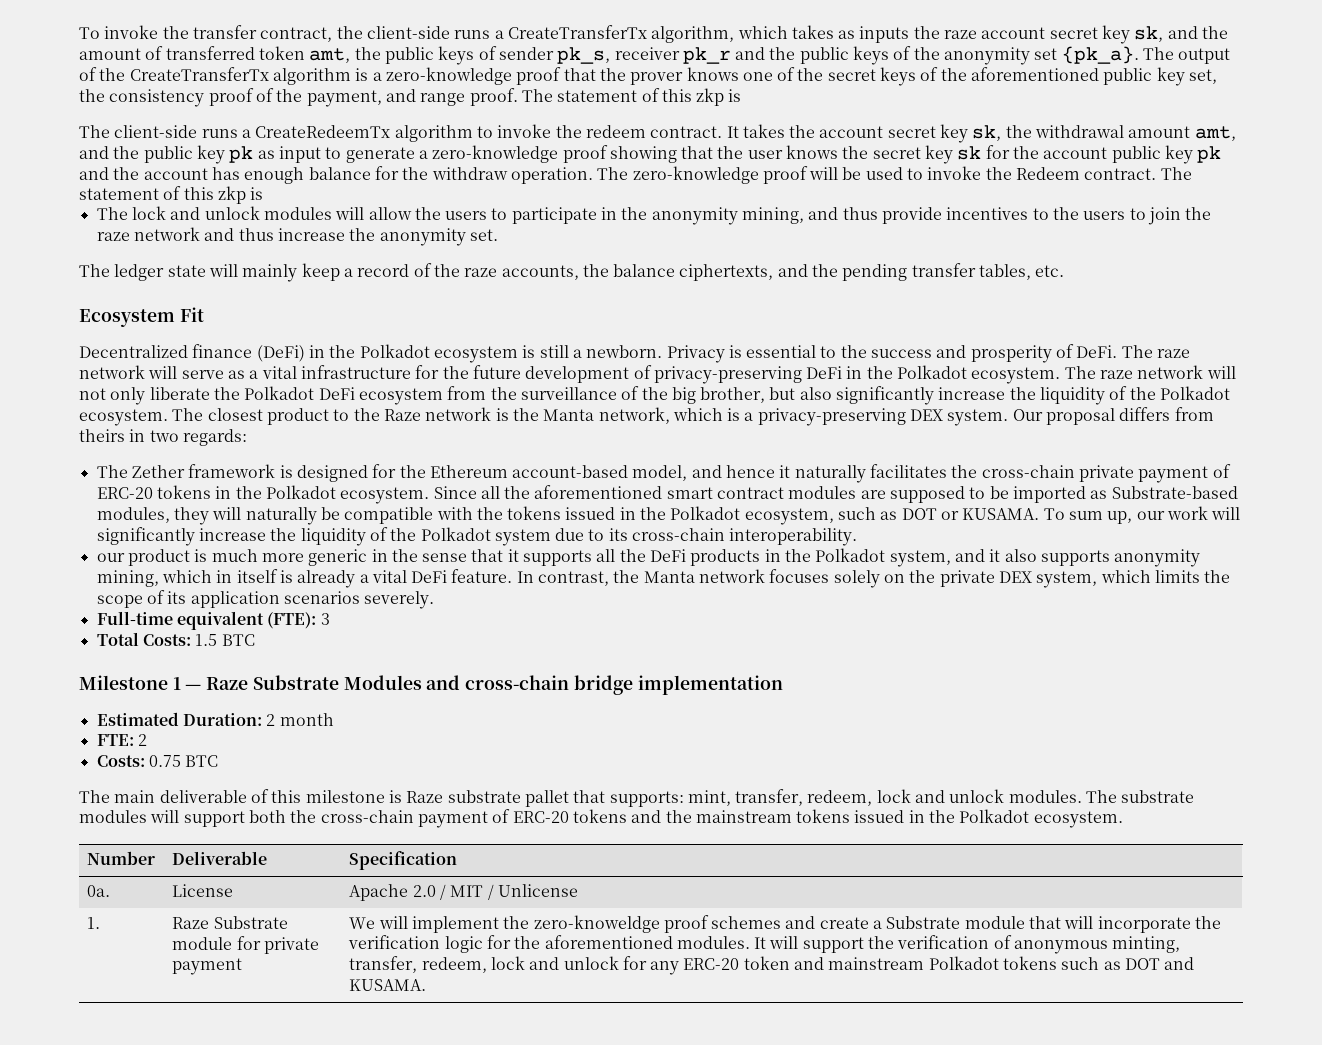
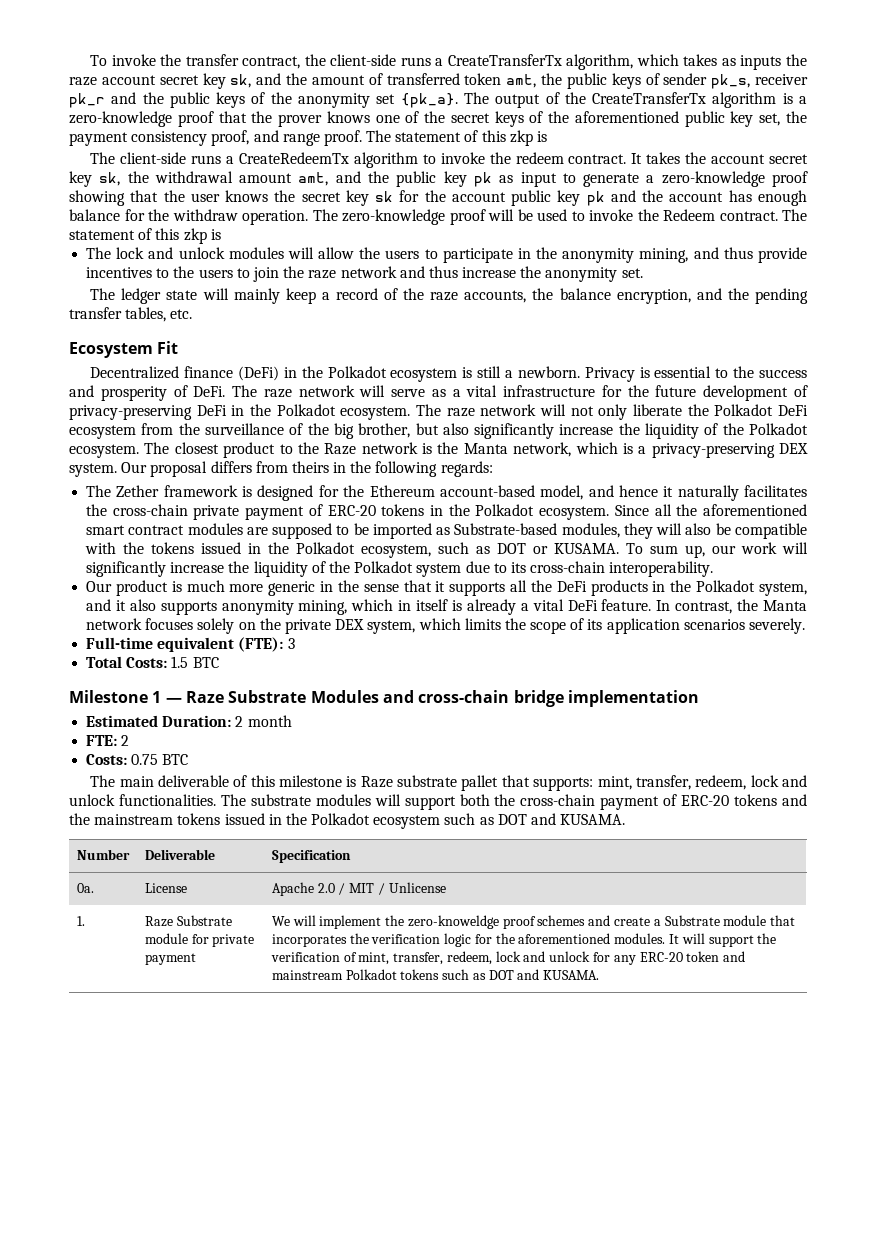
[109,88,382,107] consistency proof of the payment, -> [69,130,250,146] payment consistency proof,
[679,264,774,281] ciphertexts, -> [616,289,691,304] encryption,
[149,430,179,442] two -> [350,461,438,477] the following
[245,507,317,525] naturally -> [685,523,712,535] also
[96,553,125,562] our -> [86,581,113,592] Our
[1008,790,1082,803] modules. -> [118,794,216,806] functionalities.
[1033,811,1123,828] ecosystem. -> [373,813,626,829] ecosystem such as DOT and KUSAMA.
[1064,916,1191,933] will incorporate -> [271,934,347,947] incorporates
[1014,936,1181,954] anonymous minting, -> [358,952,390,965] mint,

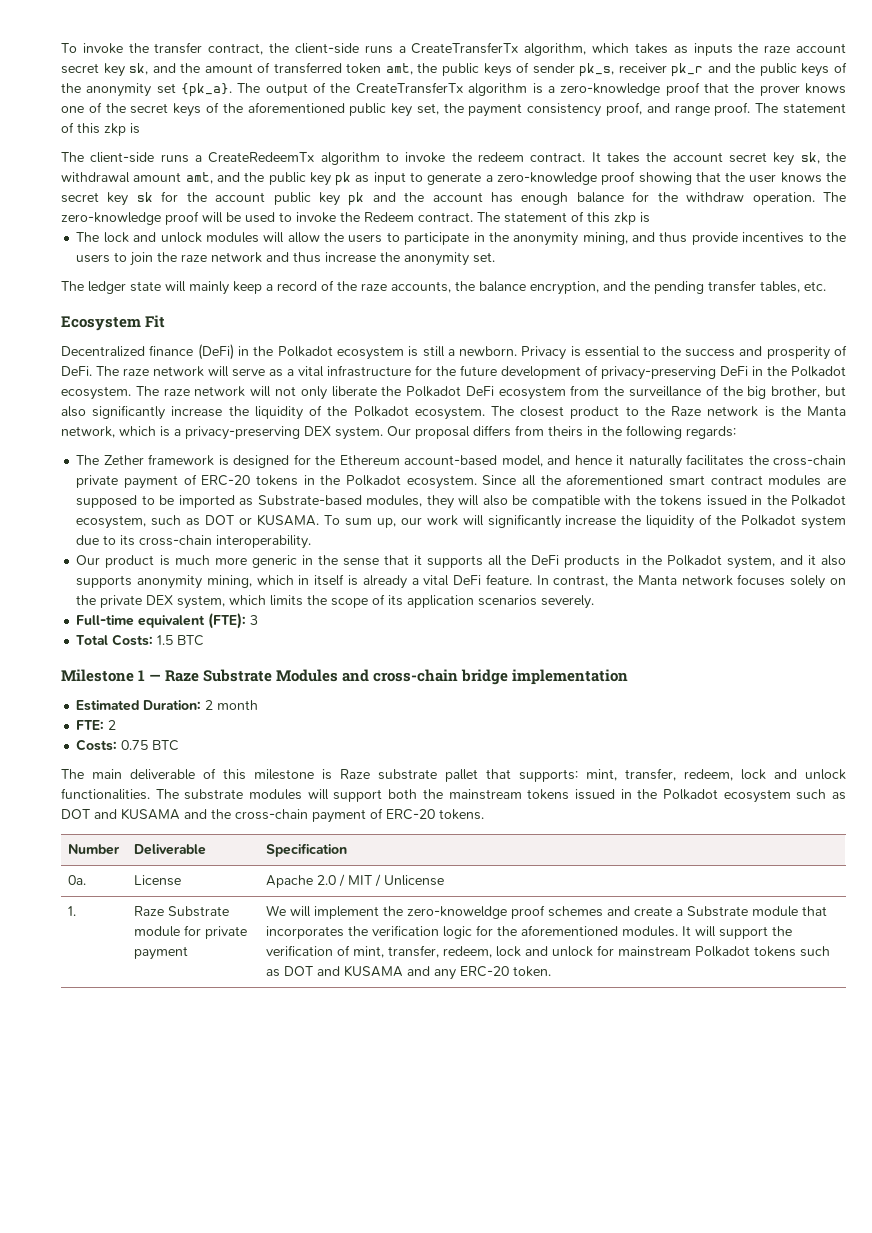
[520,794,808,810] [69,813,90,825] cross-chain payment of ERC-20 tokens and the -> (443, 794) none
[560,814,626,825] KUSAMA. -> [121,808,484,823] KUSAMA and the cross-chain payment of ERC-20 tokens.
[613,951,746,965] any ERC-20 token and -> (615, 950) none
[543,970,600,980] KUSAMA. -> [344,965,552,980] KUSAMA and any ERC-20 token.

